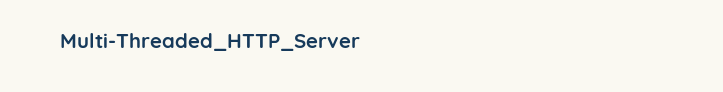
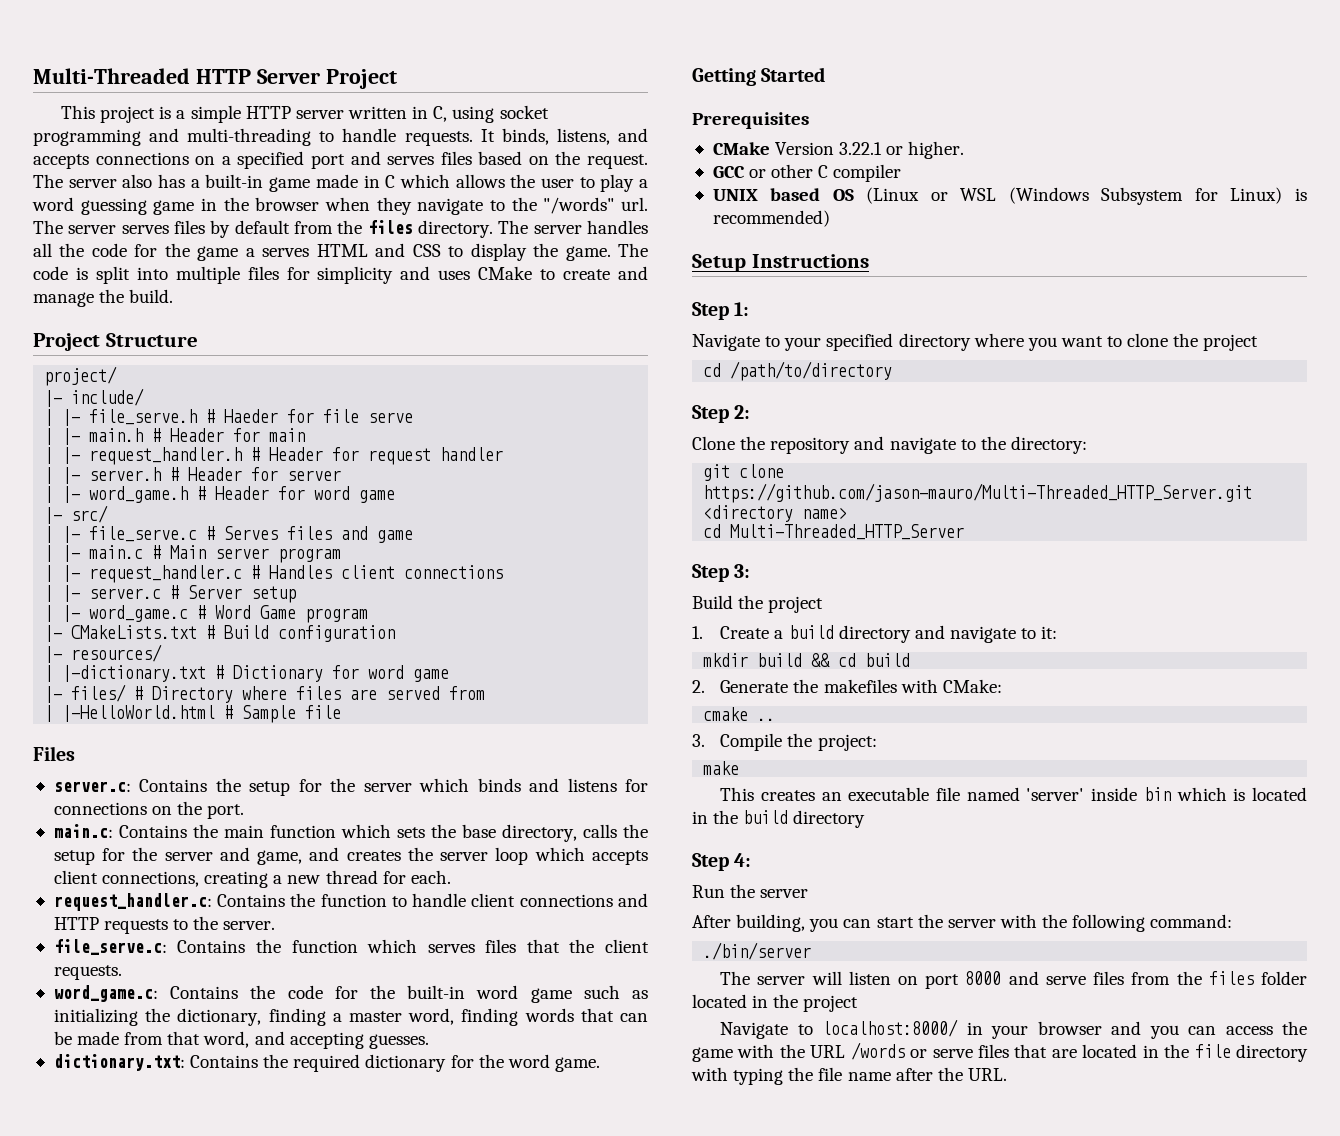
[60,33,360,51] Multi-Threaded_HTTP_Server -> [33,68,397,89] [61,105,549,123] [33,128,649,146] [33,151,648,169] [33,174,648,192] [32,197,649,215] [33,220,648,238] [33,243,648,261] [33,266,648,284] [33,289,174,307] [33,333,198,351] [44,366,118,386] [44,388,145,407] [44,409,414,426] [44,428,306,445] [44,447,504,465] [44,467,342,484] [44,486,396,503] [44,505,109,524] [44,526,414,543] [44,545,342,563] [44,565,504,583] [44,585,297,603] [44,605,369,623] [44,625,396,642] [44,644,163,663] [44,665,450,682] [44,684,486,703] [44,705,342,723] [33,746,75,761] [53,778,648,796] [53,801,245,819] [53,824,648,842] [53,847,648,865] [53,870,451,888] [53,893,648,911] [53,916,276,934] [53,939,650,955] [53,965,122,980] [53,985,648,1003] [53,1008,648,1026] [53,1031,429,1049] [53,1054,600,1072] [692,67,826,86] [692,112,809,129] [712,141,965,159] [712,164,902,182] [712,187,1307,205] [712,210,830,227] [692,254,869,272] [692,302,750,320] [692,333,1259,351] [703,361,893,381] [692,405,751,423] [692,436,1087,454] [703,464,785,481] [703,483,1253,503] [703,505,848,522] [703,524,965,540] [692,564,751,582] [692,595,824,613] [692,625,1058,643] [703,653,911,667] [692,679,1002,693] [703,707,776,721] [692,733,877,751] [703,761,740,775] [720,787,1307,801] [692,810,866,828] [692,853,752,871] [692,884,809,898] [692,914,1233,932] [703,942,812,960] [720,971,1307,989] [692,994,859,1012] [720,1019,1307,1039] [692,1042,1308,1062] [691,1067,1007,1085] Multi-Threaded HTTP Server Project // This project is a simple HTTP server written in C, using socket programming and multi-threading to handle requests. It binds, listens, and accepts connections on a specified port and serves files based on the request. The server also has a built-in game made in C which allows the user to play a word guessing game in the browser when they navigate to the "/words" url. The server serves files by default from the files directory. The server handles all the code for the game a serves HTML and CSS to display the game. The code is split into multiple files for simplicity and uses CMake to create and manage the build. // Project Structure // project/ // |- include/ // | |- file_serve.h # Haeder for file serve // | |- main.h # Header for main // | |- request_handler.h # Header for request handler // | |- server.h # Header for server // | |- word_game.h # Header for word game // |- src/ // | |- file_serve.c # Serves files and game // | |- main.c # Main server program // | |- request_handler.c # Handles client connections // | |- server.c # Server setup // | |- word_game.c # Word Game program // |- CMakeLists.txt # Build configuration // |- resources/ // | |-dictionary.txt # Dictionary for word game // |- files/ # Directory where files are served from // | |-HelloWorld.html # Sample file // Files // server.c: Contains the setup for the server which binds and listens for connections on the port. // main.c: Contains the main function which sets the base directory, calls the setup for the server and game, and creates the server loop which accepts client connections, creating a new thread for each. // request_handler.c: Contains the function to handle client connections and HTTP requests to the server. // file_serve.c: Contains the function which serves files that the client requests. // word_game.c: Contains the code for the built-in word game such as initializing the dictionary, finding a master word, finding words that can be made from that word, and accepting guesses. // dictionary.txt: Contains the required dictionary for the word game. // Getting Started // Prerequisites // CMake Version 3.22.1 or higher. // GCC or other C compiler // UNIX based OS (Linux or WSL (Windows Subsystem for Linux) is recommended) // Setup Instructions // Step 1: // Navigate to your specified directory where you want to clone the project // cd /path/to/directory // Step 2: // Clone the repository and navigate to the directory: // git clone https://github.com/jason-mauro/Multi-Threaded_HTTP_Server.git <directory name> // cd Multi-Threaded_HTTP_Server // Step 3: // Build the project // 1. Create a build directory and navigate to it: // mkdir build && cd build // 2. Generate the makefiles with CMake: // cmake .. // 3. Compile the project: // make // This creates an executable file named 'server' inside bin which is located in the build directory // Step 4: // Run the server // After building, you can start the server with the following command: // ./bin/server // The server will listen on port 8000 and serve files from the files folder located in the project // Navigate to localhost:8000/ in your browser and you can access the game with the URL /words or serve files that are located in the file directory with typing the file name after the URL.

